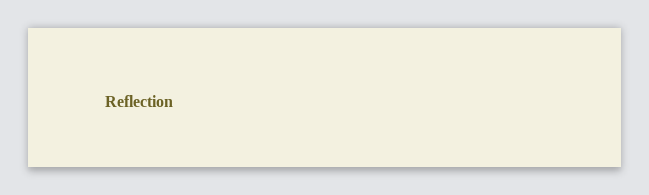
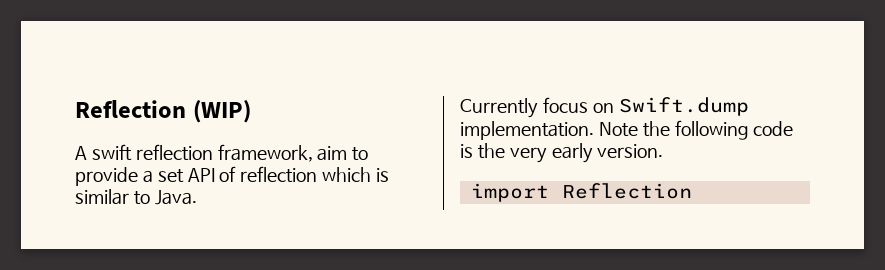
[105,95,173,107] Reflection -> [75,100,251,123] [75,144,369,162] [75,166,390,186] [75,189,197,205] [460,97,749,118] [460,120,794,140] [460,143,664,163] [470,183,692,202] Reflection (WIP) // A swift reflection framework, aim to provide a set API of reflection which is similar to Java. // Currently focus on Swift.dump implementation. Note the following code is the very early version. // import Reflection

